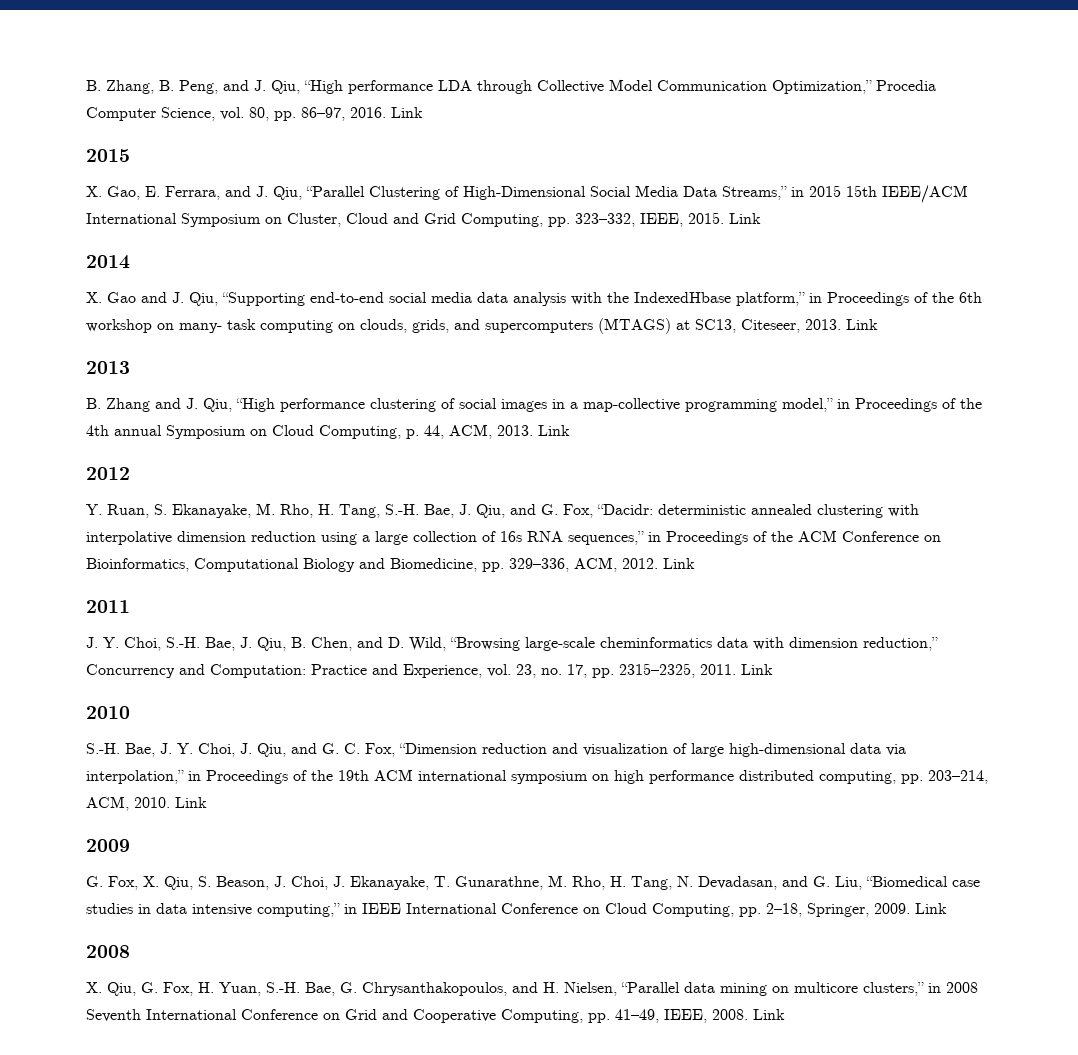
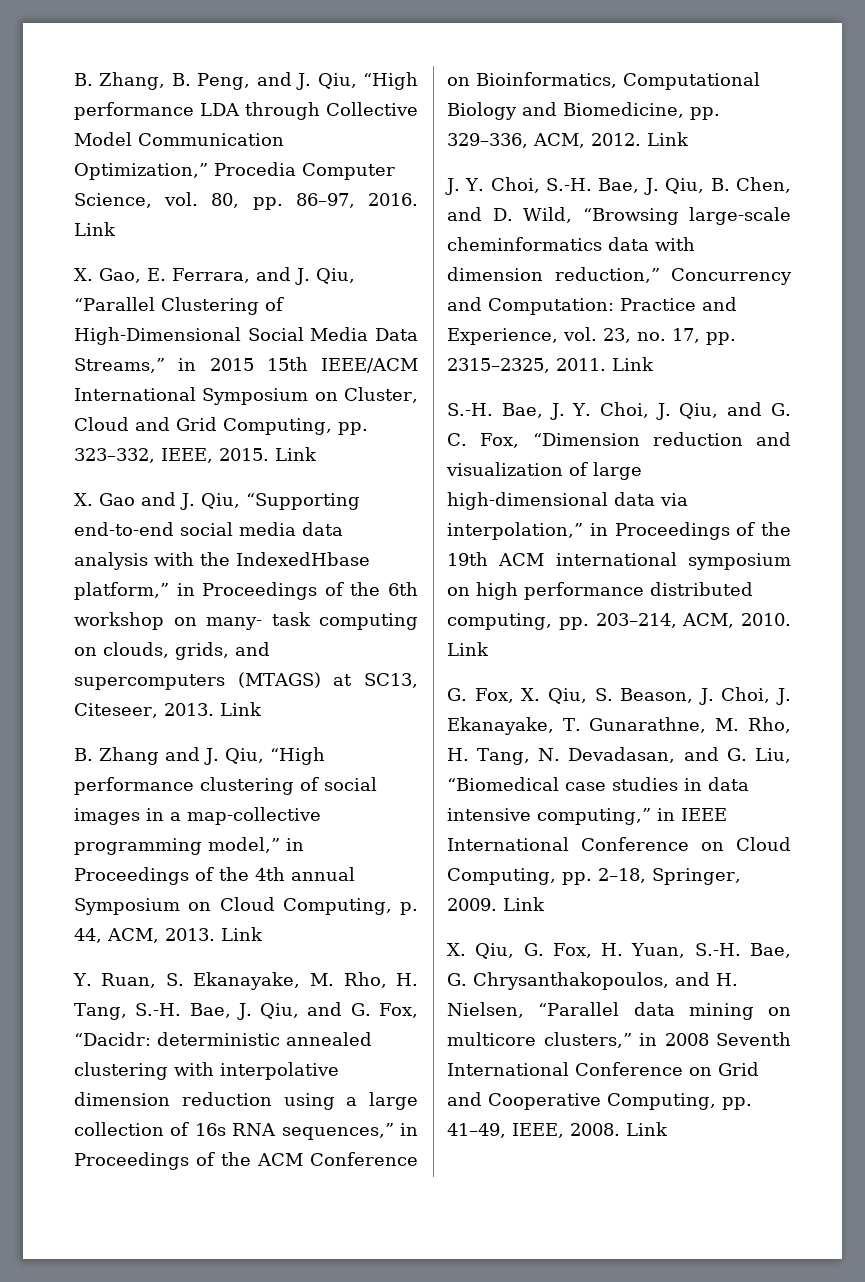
[86,149,130,162] // 2015 -> (116, 229) none
[86,255,130,269] // 2014 -> (317, 454) none
[86,361,130,374] // 2013 -> (262, 709) none
[86,467,130,480] // 2012 -> (263, 934) none
[86,600,130,613] // 2011 -> (689, 139) none
[86,706,130,719] // 2010 -> (654, 364) none
[86,839,130,852] // 2009 -> (489, 649) none
[86,945,130,958] // 2008 -> (545, 904) none

